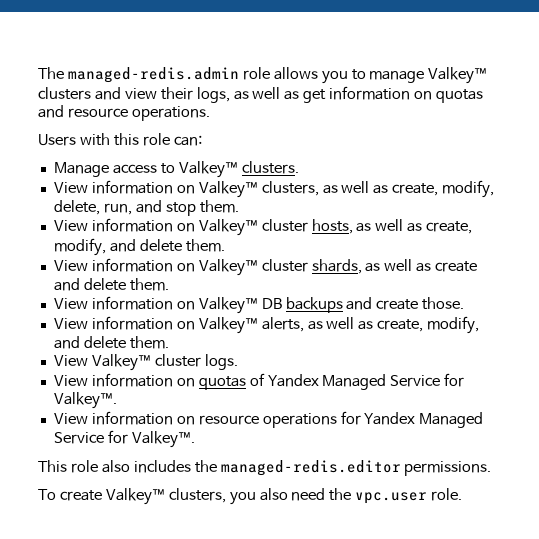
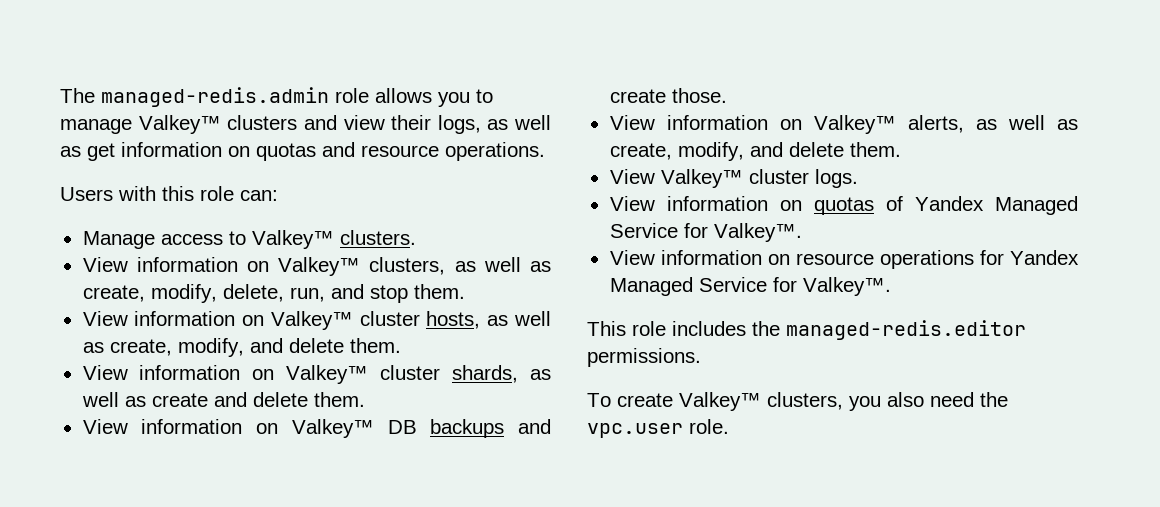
[101,460,130,473] also -> (666, 328) none

